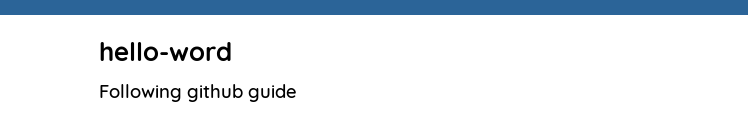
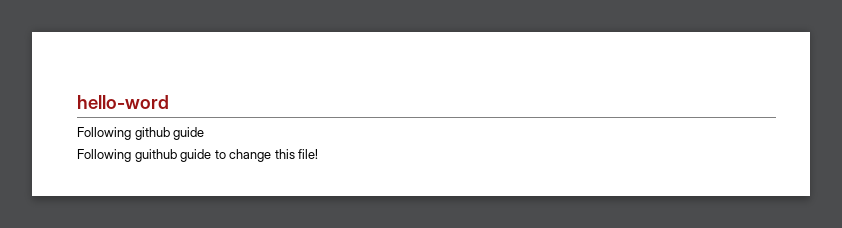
(297, 93) none -> [77,149,319,162] // Following guithub guide to change this file!

